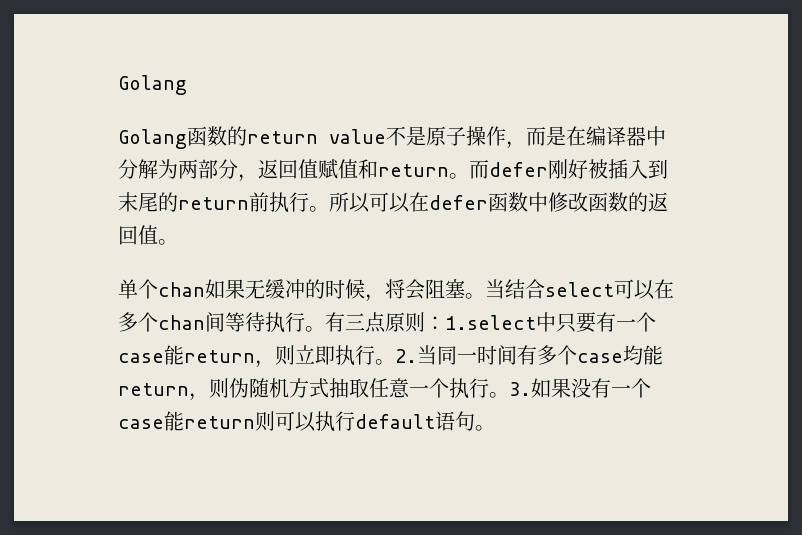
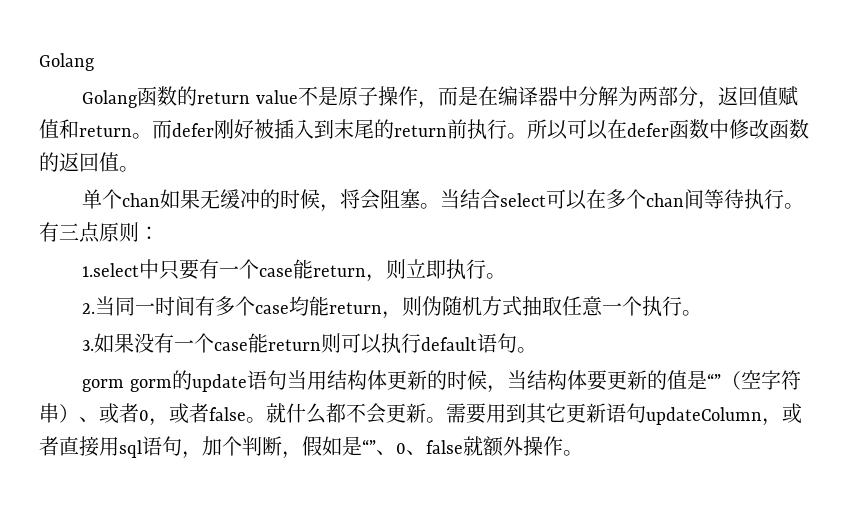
(445, 323) none -> (159, 233) //
(395, 362) none -> (507, 276) //
(509, 395) none -> (703, 313) //
(495, 428) none -> [82,370,801,393] [39,403,802,426] [39,436,583,459] // gorm gorm的update语句当用结构体更新的时候，当结构体要更新的值是“”（空字符串）、或者0，或者false。就什么都不会更新。需要用到其它更新语句updateColumn，或者直接用sql语句，加个判断，假如是“”、0、false就额外操作。

